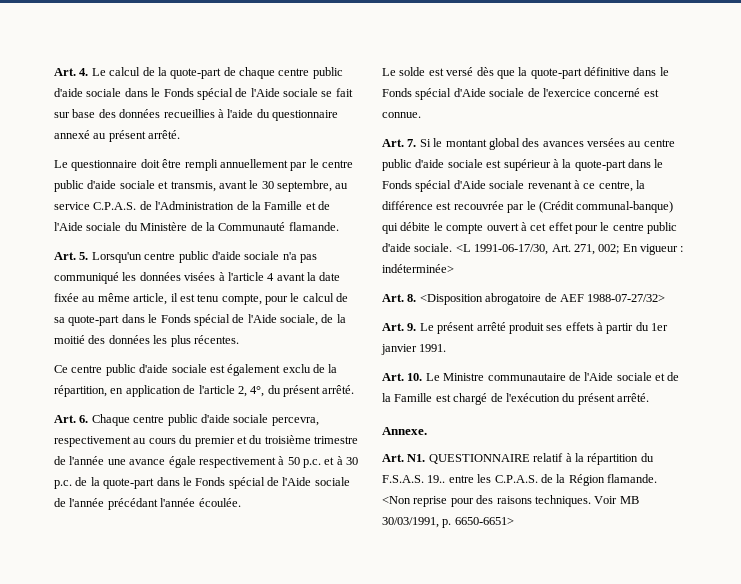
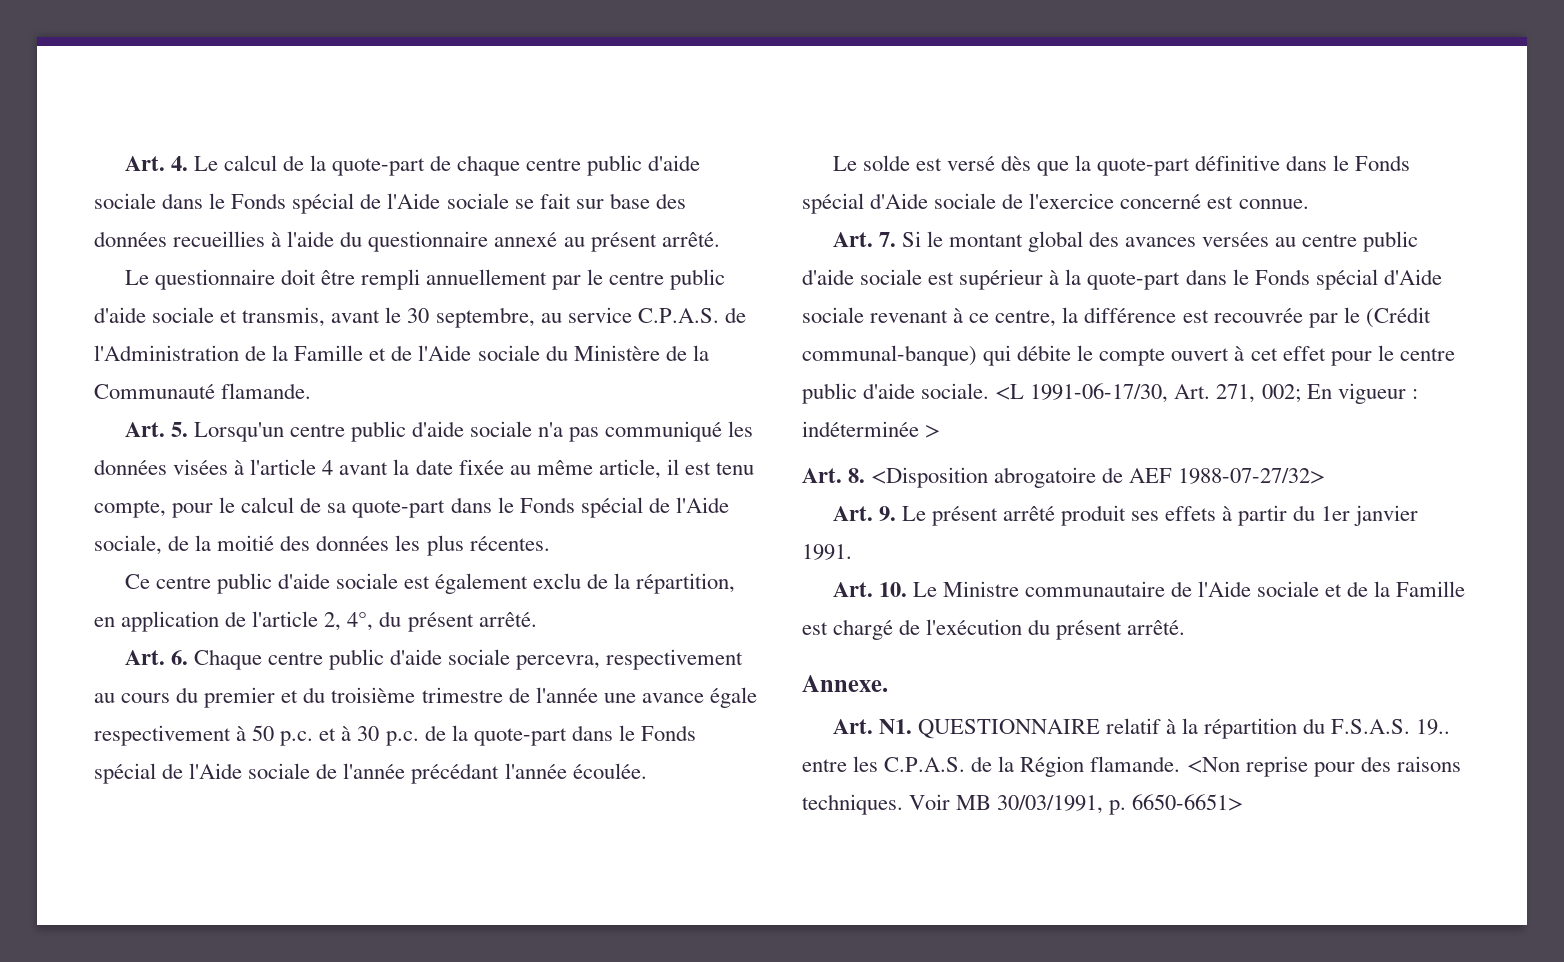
[382,264,454,273] indéterminée> -> [802,421,941,438] indéterminée >

